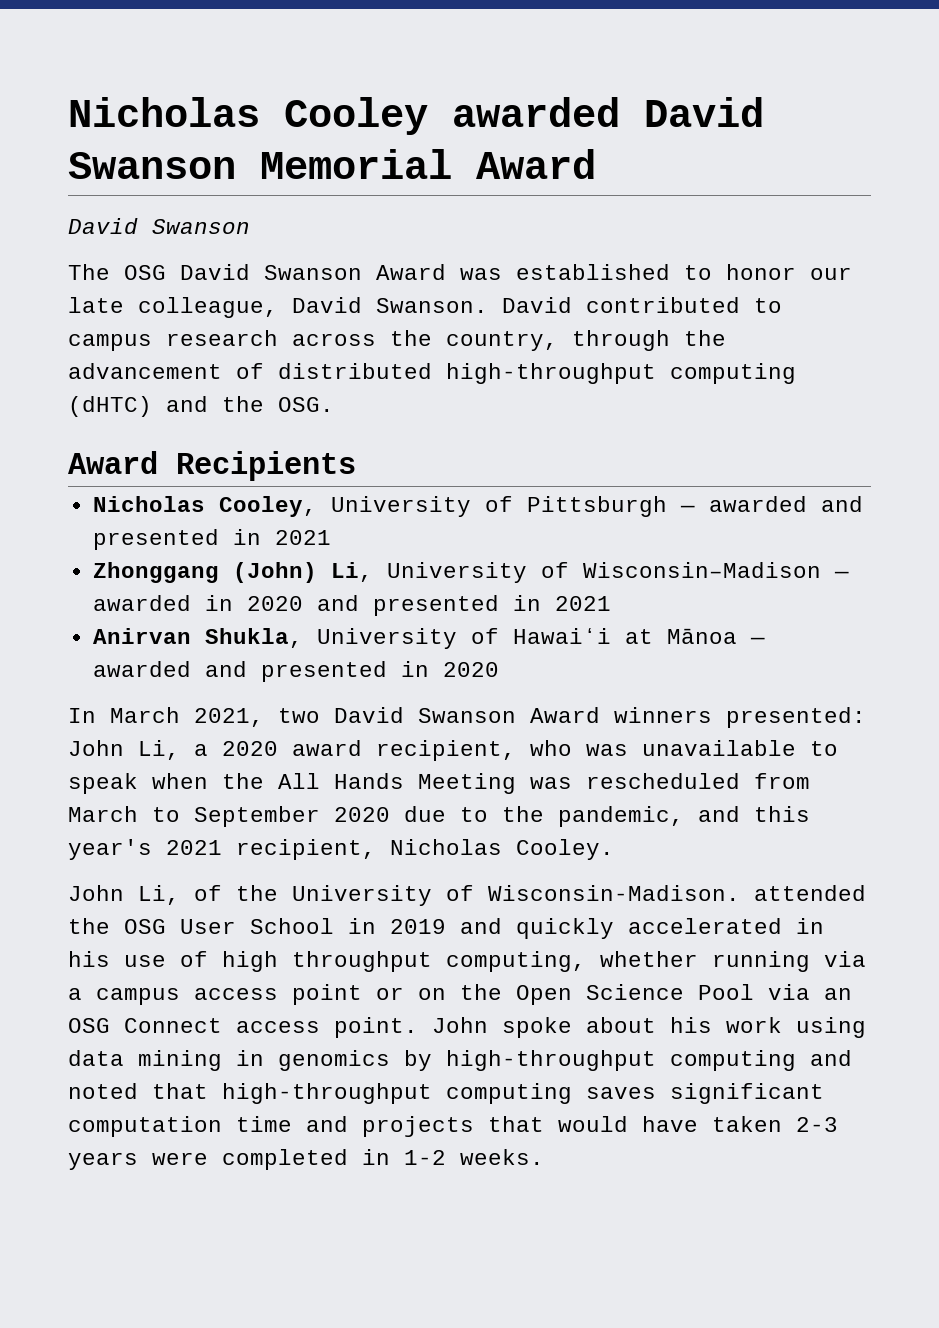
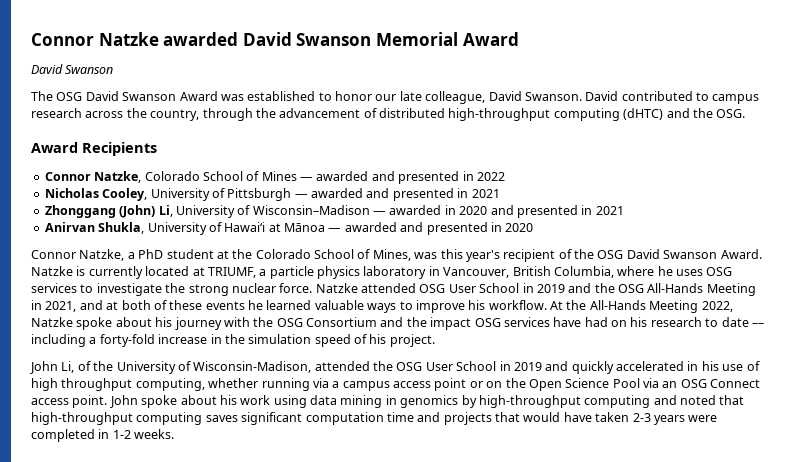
[68,97,428,135] Nicholas Cooley -> [31,32,159,46] Connor Natzke
(356, 466) none -> [44,171,505,184] // Connor Natzke, Colorado School of Mines — awarded and presented in 2022
[68,707,866,728] [68,740,838,761] [68,773,810,794] [68,806,810,827] [68,839,614,860] In March 2021, two David Swanson Award winners presented: John Li, a 2020 award recipient, who was unavailable to speak when the All Hands Meeting was rescheduled from March to September 2020 due to the pandemic, and this year's 2021 recipient, Nicholas Cooley. -> [31,249,762,262] [31,266,733,279] [31,283,756,296] [31,300,733,313] [31,317,764,330] [31,334,435,347] Connor Natzke, a PhD student at the Colorado School of Mines, was this year's recipient of the OSG David Swanson Award. Natzke is currently located at TRIUMF, a particle physics laboratory in Vancouver, British Columbia, where he uses OSG services to investigate the strong nuclear force. Natzke attended OSG User School in 2019 and the OSG All-Hands Meeting in 2021, and at both of these events he learned valuable ways to improve his workflow. At the All-Hands Meeting 2022, Natzke spoke about his journey with the OSG Consortium and the impact OSG services have had on his research to date –– including a forty-fold increase in the simulation speed of his project.
[488,885,740,901] Wisconsin-Madison. -> [193,361,312,373] Wisconsin-Madison,

